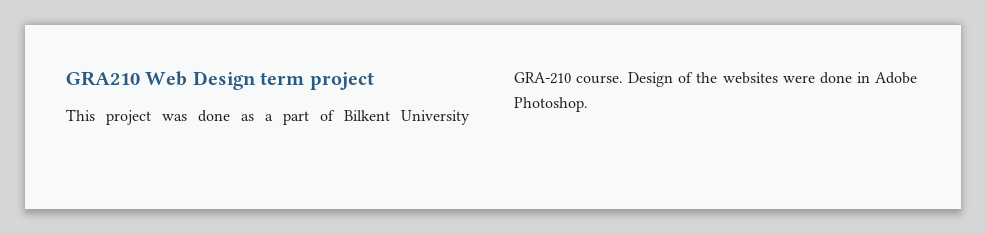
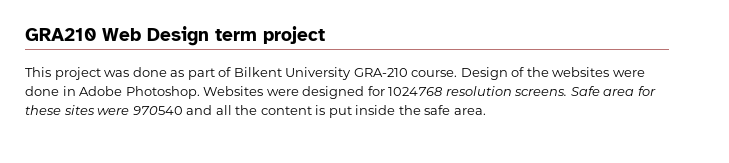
[265,114,273,121] a -> (185, 73) none
(588, 104) none -> [203,86,656,99] [25,105,486,118] Websites were designed for 1024768 resolution screens. Safe area for these sites were 970540 and all the content is put inside the safe area.

